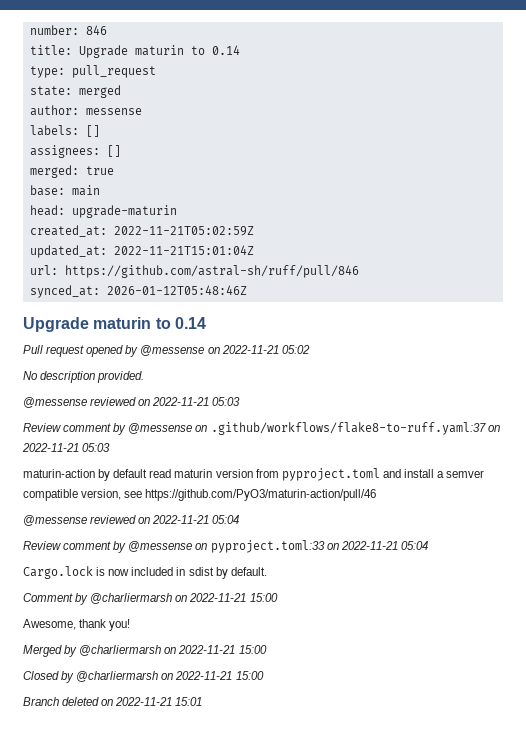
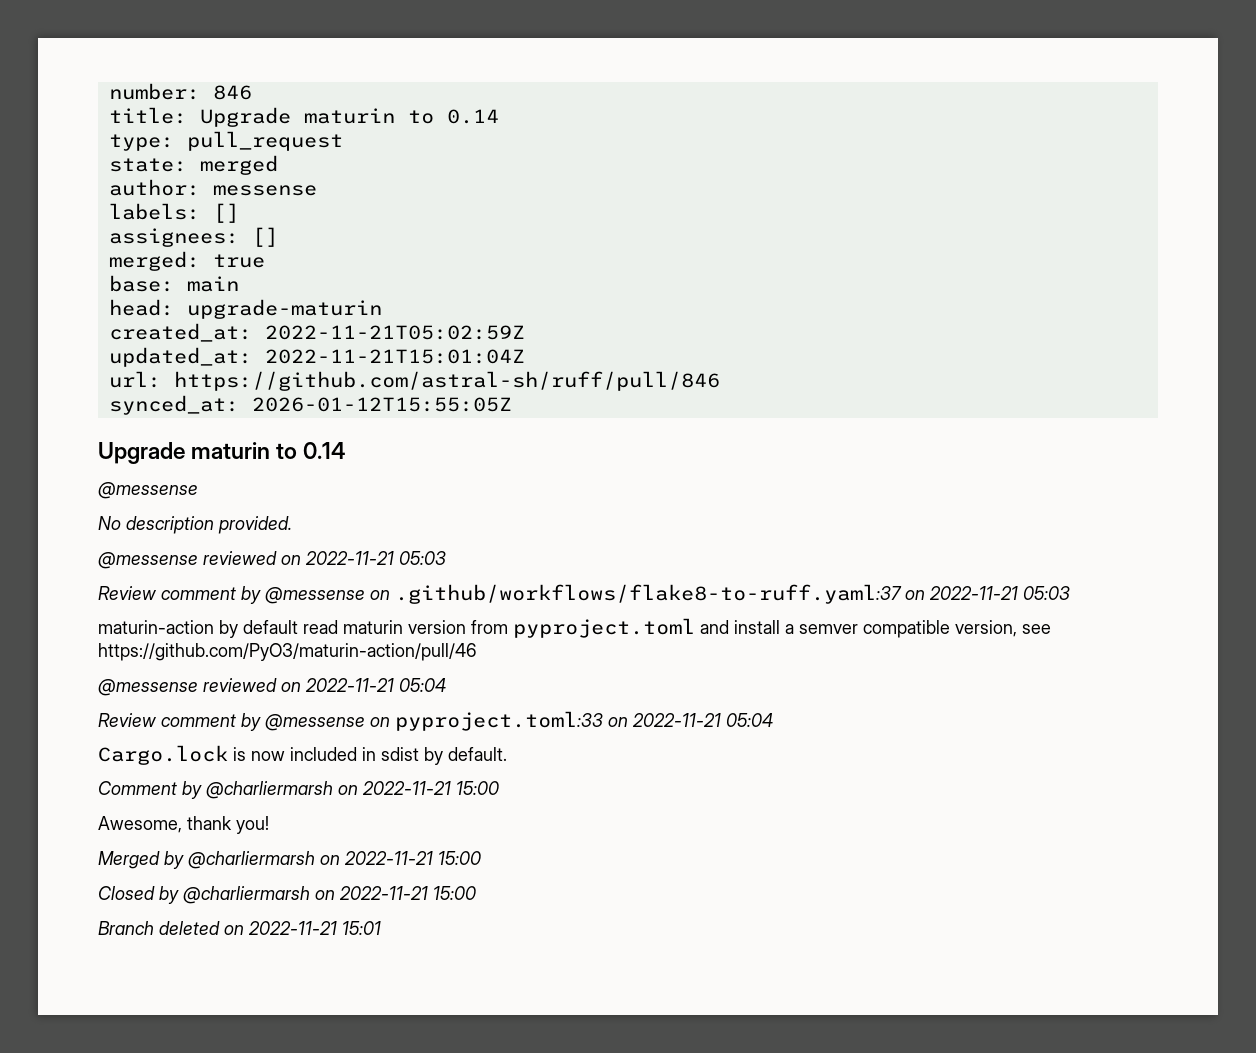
[106,285,247,295] [23,317,206,332] [23,345,310,357] 2026-01-12T05:48:46Z // Upgrade maturin to 0.14 // Pull request opened by @messense on 2022-11-21 05:02 -> [251,397,512,412] [98,442,346,464] [98,482,198,499] 2026-01-12T15:55:05Z // Upgrade maturin to 0.14 // @messense

